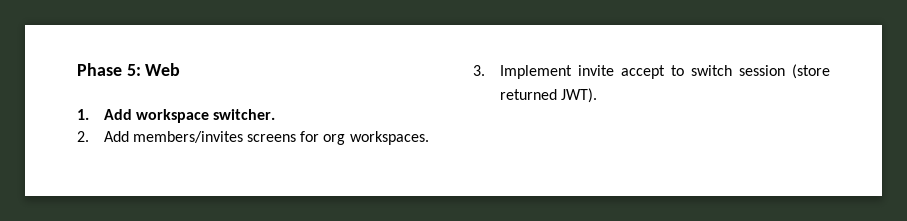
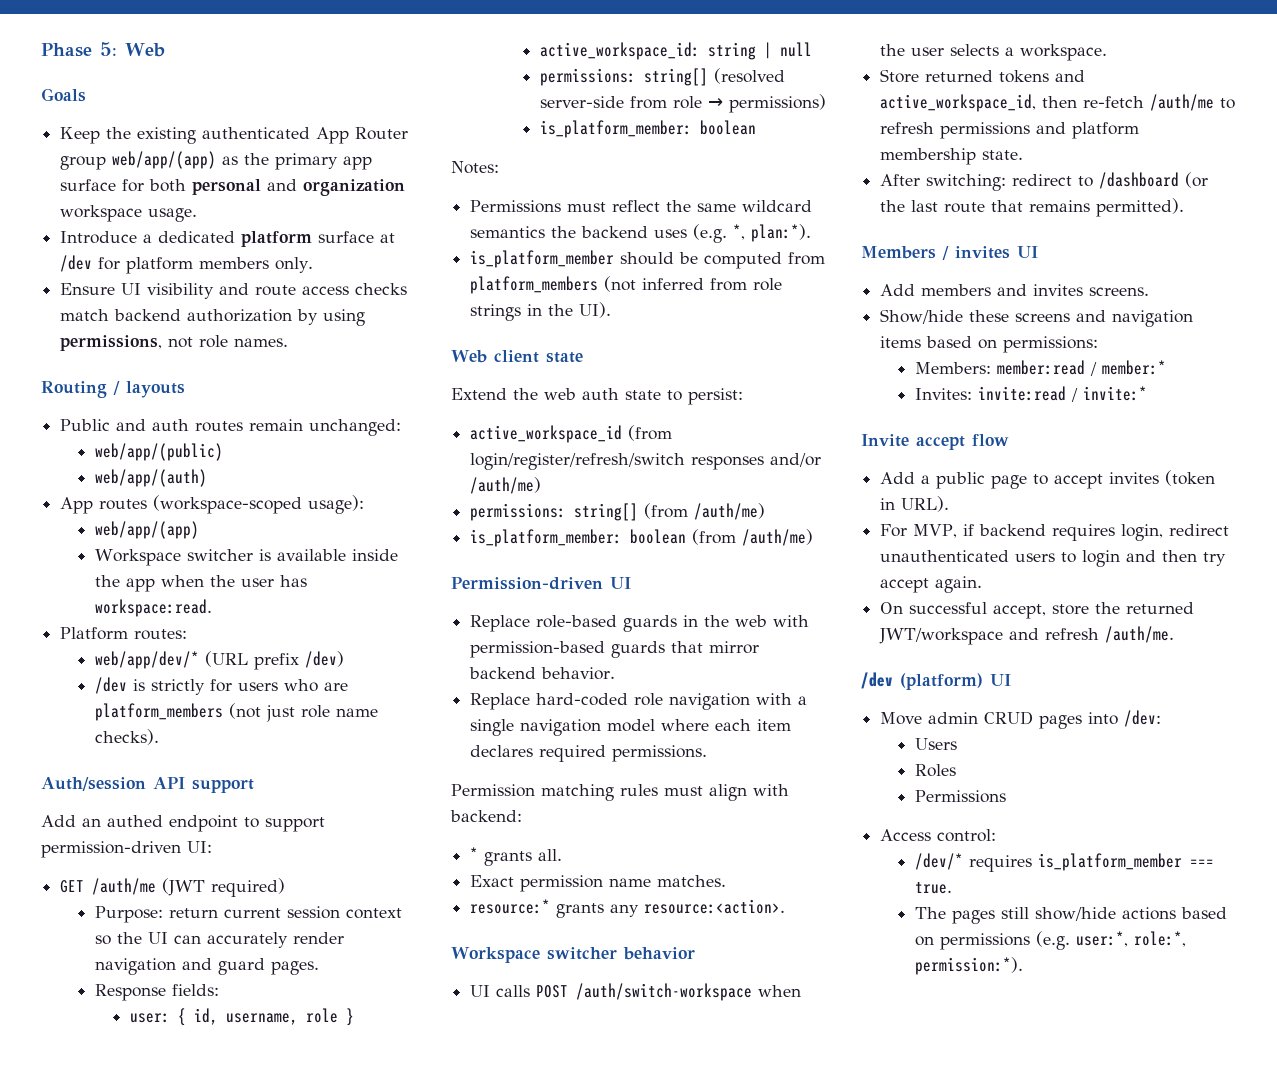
[77,109,275,123] [77,131,429,145] [473,64,830,79] [499,88,597,103] 1. Add workspace switcher. // 2. Add members/invites screens for org workspaces. // 3. Implement invite accept to switch session (store returned JWT). -> [41,88,86,102] [60,127,409,144] [60,151,373,170] [60,179,406,196] [60,205,198,222] [60,231,396,247] [60,255,314,274] [60,283,408,299] [60,309,366,326] [60,335,289,351] [41,381,185,398] [60,419,402,436] [95,443,224,461] [95,469,208,487] [60,495,365,514] [95,521,200,539] [95,549,399,566] [95,575,308,592] [95,599,213,617] [60,627,188,640] [95,651,345,670] [95,677,349,695] [95,703,379,722] [95,729,160,745] [41,777,254,793] [41,815,325,832] [41,841,212,858] [60,878,286,897] [95,906,403,923] [95,932,345,948] [95,958,320,975] [95,984,220,1001] [129,1008,354,1026] [539,42,812,60] [539,68,785,86] [539,94,826,113] [539,120,756,138] [451,161,499,174] [470,200,813,213] [470,224,812,243] [470,250,826,269] [470,276,783,294] [470,302,612,321] [451,350,583,363] [451,388,743,405] [470,425,673,443] [470,453,822,470] [470,477,542,494] [470,503,766,521] [470,529,814,547] [451,577,631,590] [470,615,810,632] [470,641,760,658] [469,667,616,680] [470,693,808,710] [470,719,792,736] [470,745,708,762] [451,784,789,801] [450,810,522,822] [470,847,563,866] [470,875,727,892] [470,899,786,918] [451,947,695,963] [470,983,802,1001] [880,44,1108,61] [880,69,1086,83] [880,94,1236,112] [880,122,1140,139] [880,148,1024,165] [880,172,1209,191] [880,198,1185,217] [861,246,1038,260] [880,284,1150,296] [880,309,1194,327] [880,336,1099,353] [915,360,1167,376] [915,386,1148,402] [861,434,1009,450] [880,470,1216,489] [880,496,950,512] [880,524,1230,541] [880,550,1227,567] [880,576,983,593] [880,602,1195,619] [879,626,1175,645] [861,672,1011,690] [880,710,1162,729] [915,738,958,750] [915,764,957,777] [915,790,1007,803] [880,829,997,842] [915,853,1215,872] [915,882,953,894] [915,907,1228,924] [915,931,1187,950] [915,957,1024,975] Goals // Keep the existing authenticated App Router group web/app/(app) as the primary app surface for both personal and organization workspace usage. // Introduce a dedicated platform surface at /dev for platform members only. // Ensure UI visibility and route access checks match backend authorization by using permissions, not role names. // Routing / layouts // Public and auth routes remain unchanged: // web/app/(public) // web/app/(auth) // App routes (workspace-scoped usage): // web/app/(app) // Workspace switcher is available inside the app when the user has workspace:read. // Platform routes: // web/app/dev/* (URL prefix /dev) // /dev is strictly for users who are platform_members (not just role name checks). // Auth/session API support // Add an authed endpoint to support permission-driven UI: // GET /auth/me (JWT required) // Purpose: return current session context so the UI can accurately render navigation and guard pages. // Response fields: // user: { id, username, role } // active_workspace_id: string | null // permissions: string[] (resolved server-side from role → permissions) // is_platform_member: boolean // Notes: // Permissions must reflect the same wildcard semantics the backend uses (e.g. *, plan:*). // is_platform_member should be computed from platform_members (not inferred from role strings in the UI). // Web client state // Extend the web auth state to persist: // active_workspace_id (from login/register/refresh/switch responses and/or /auth/me) // permissions: string[] (from /auth/me) // is_platform_member: boolean (from /auth/me) // Permission-driven UI // Replace role-based guards in the web with permission-based guards that mirror backend behavior. // Replace hard-coded role navigation with a single navigation model where each item declares required permissions. // Permission matching rules must align with backend: // * grants all. // Exact permission name matches. // resource:* grants any resource:<action>. // Workspace switcher behavior // UI calls POST /auth/switch-workspace when the user selects a workspace. // Store returned tokens and active_workspace_id, then re-fetch /auth/me to refresh permissions and platform membership state. // After switching: redirect to /dashboard (or the last route that remains permitted). // Members / invites UI // Add members and invites screens. // Show/hide these screens and navigation items based on permissions: // Members: member:read / member:* // Invites: invite:read / invite:* // Invite accept flow // Add a public page to accept invites (token in URL). // For MVP, if backend requires login, redirect unauthenticated users to login and then try accept again. // On successful accept, store the returned JWT/workspace and refresh /auth/me. // /dev (platform) UI // Move admin CRUD pages into /dev: // Users // Roles // Permissions // Access control: // /dev/* requires is_platform_member === true. // The pages still show/hide actions based on permissions (e.g. user:*, role:*, permission:*).

